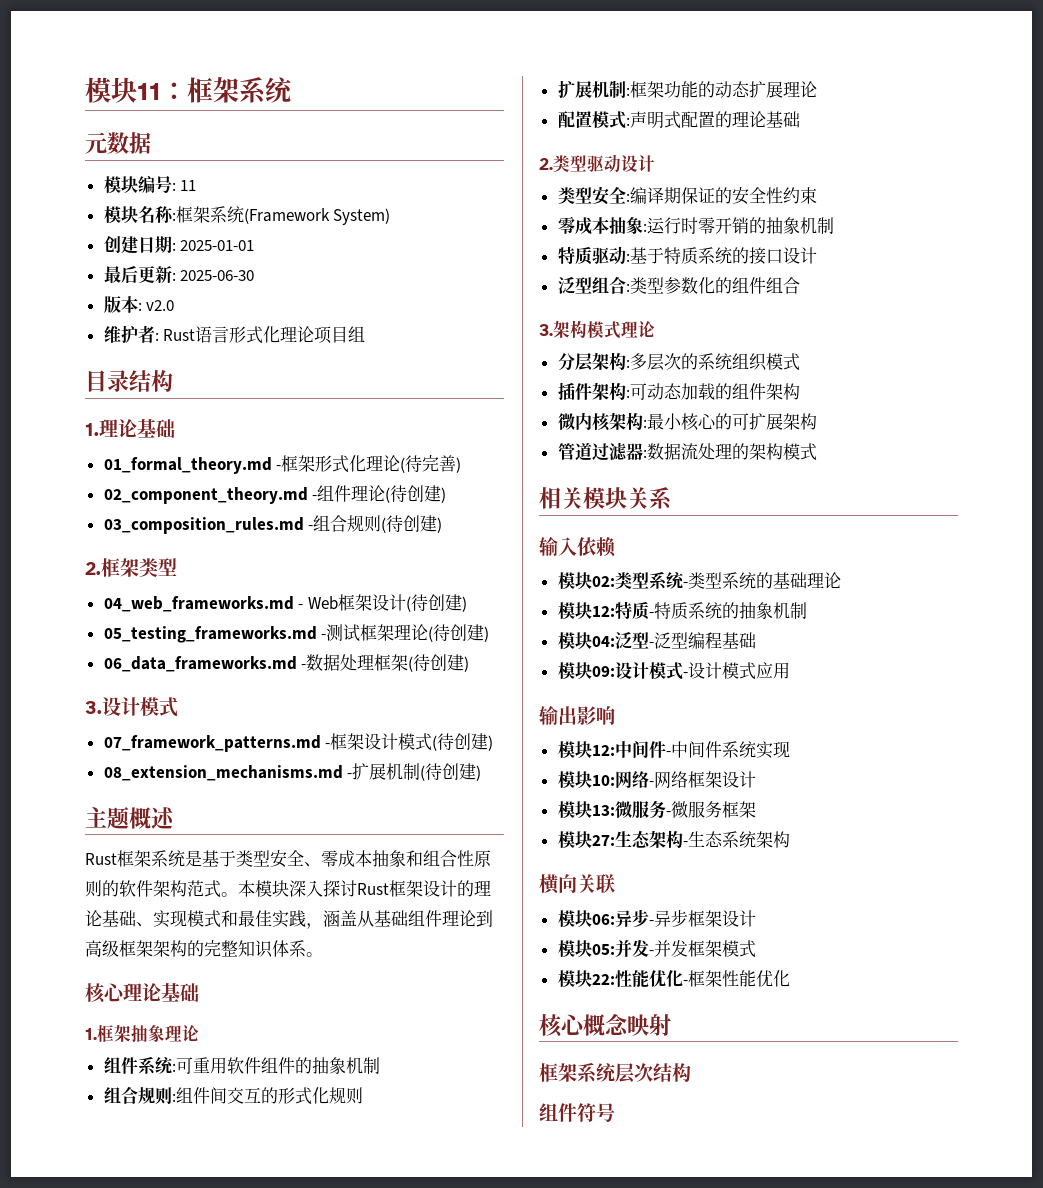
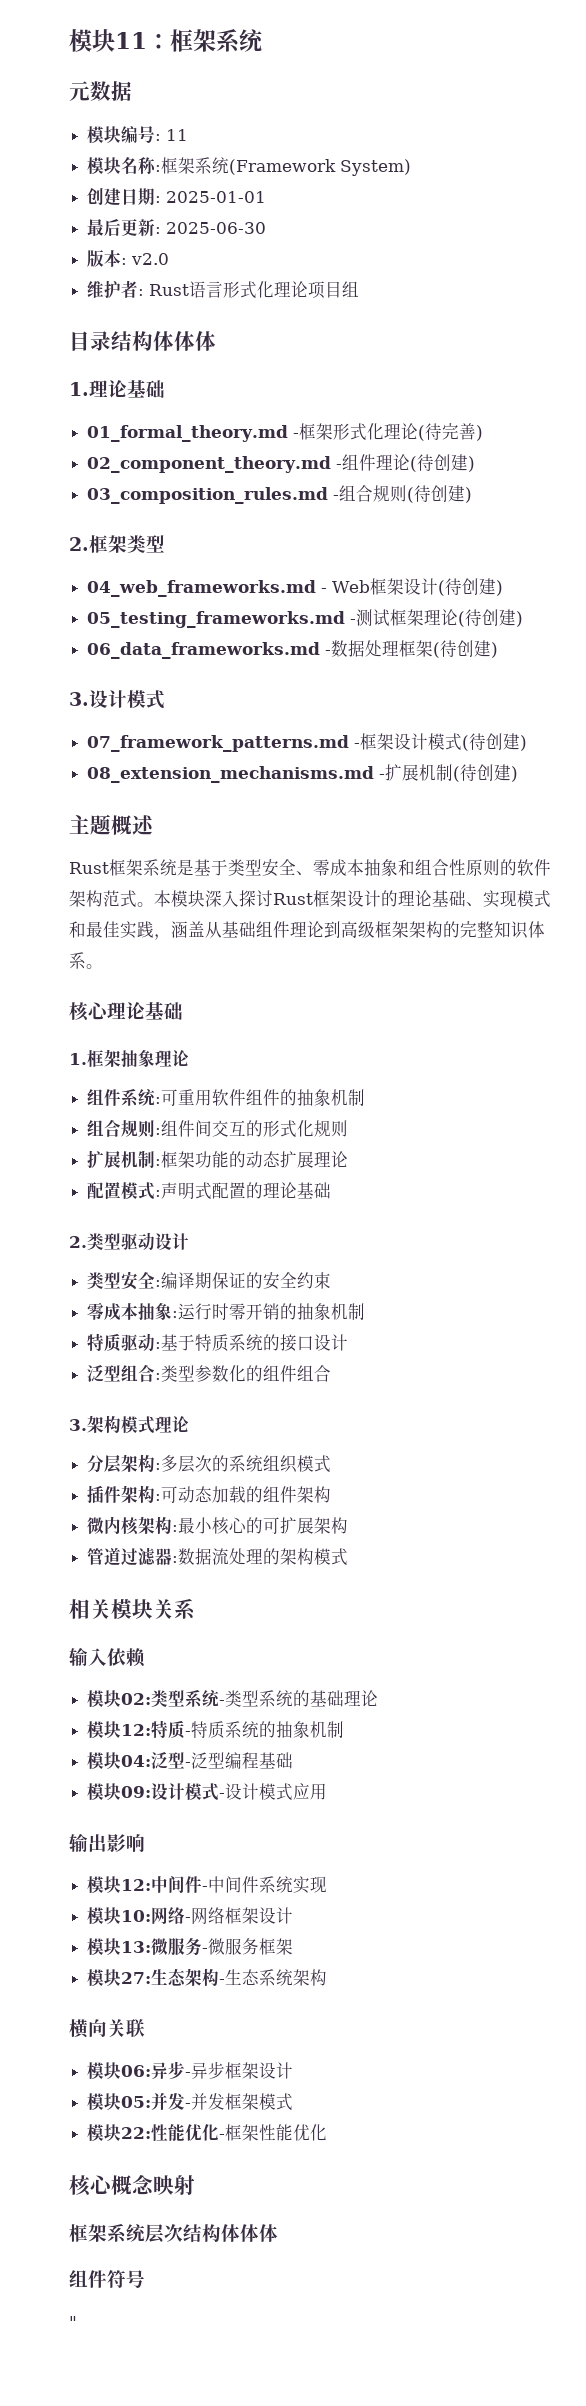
(173, 381) none -> [153,331,216,351] 体体体
[765,187,783,204] 性 -> (298, 1280) none
(691, 1072) none -> [221,2224,278,2242] 体体体
(615, 1112) none -> [69,2316,77,2328] // "

